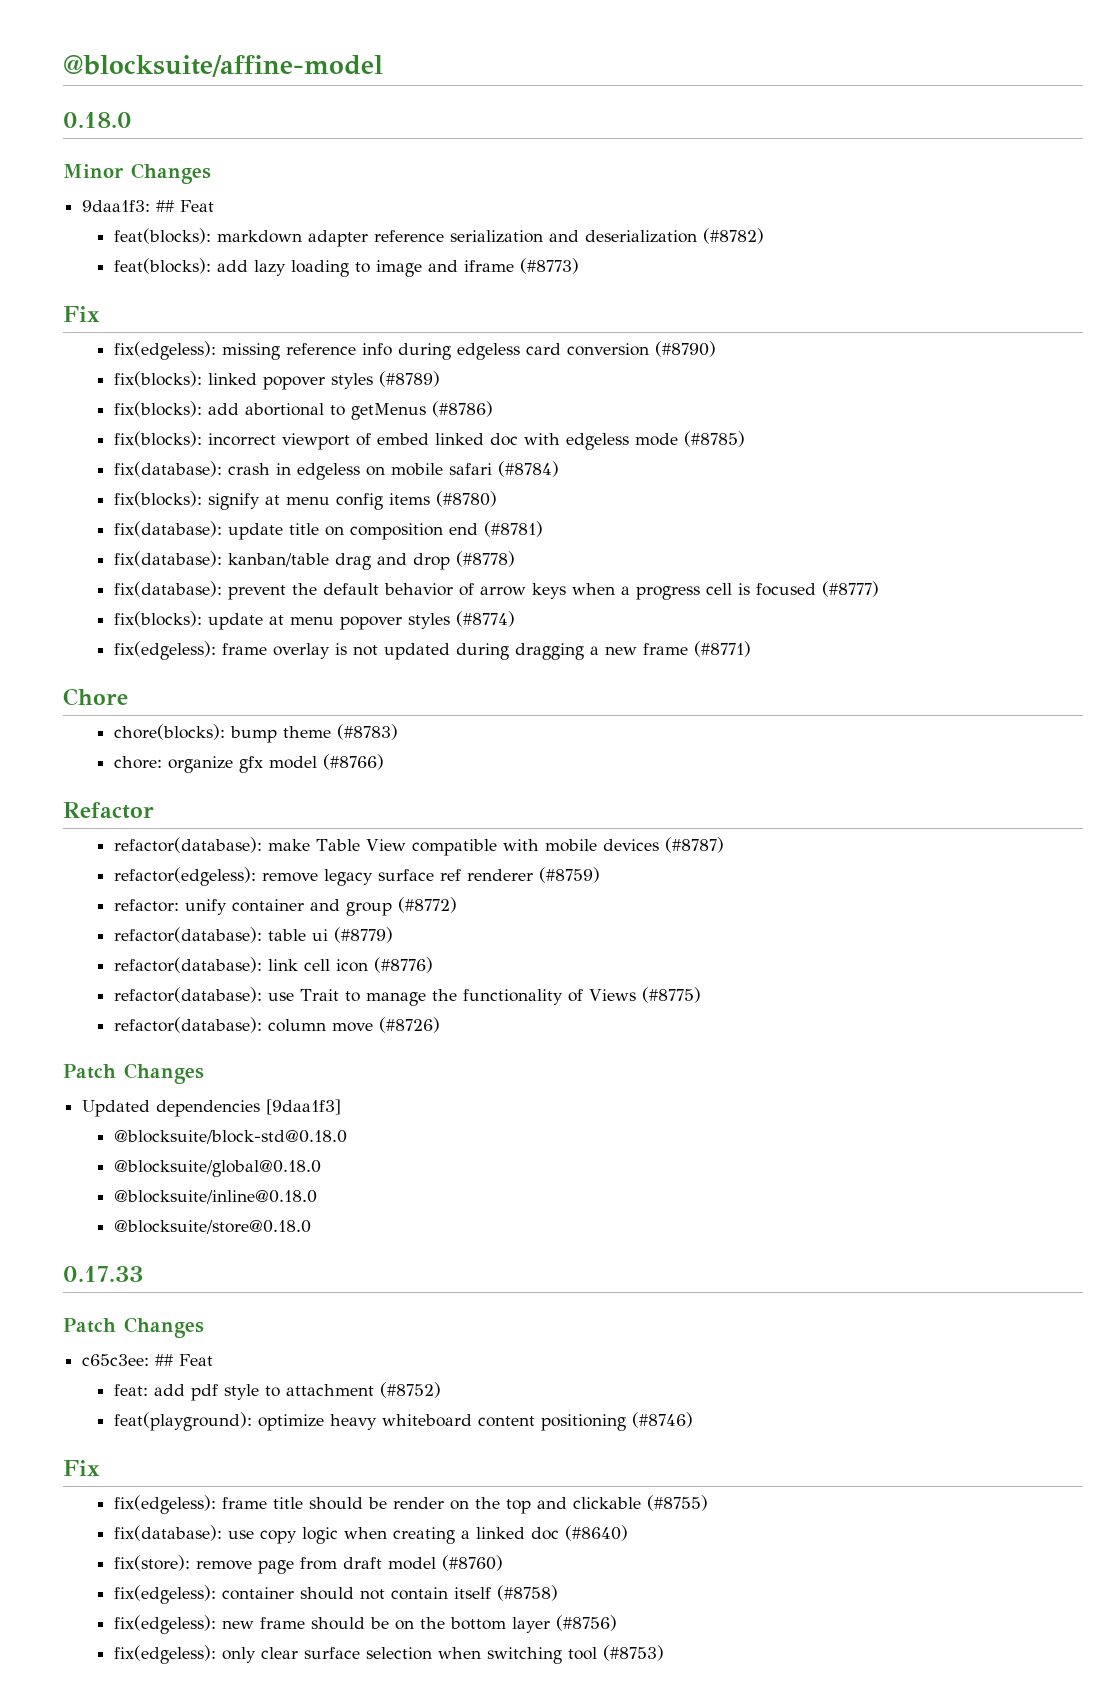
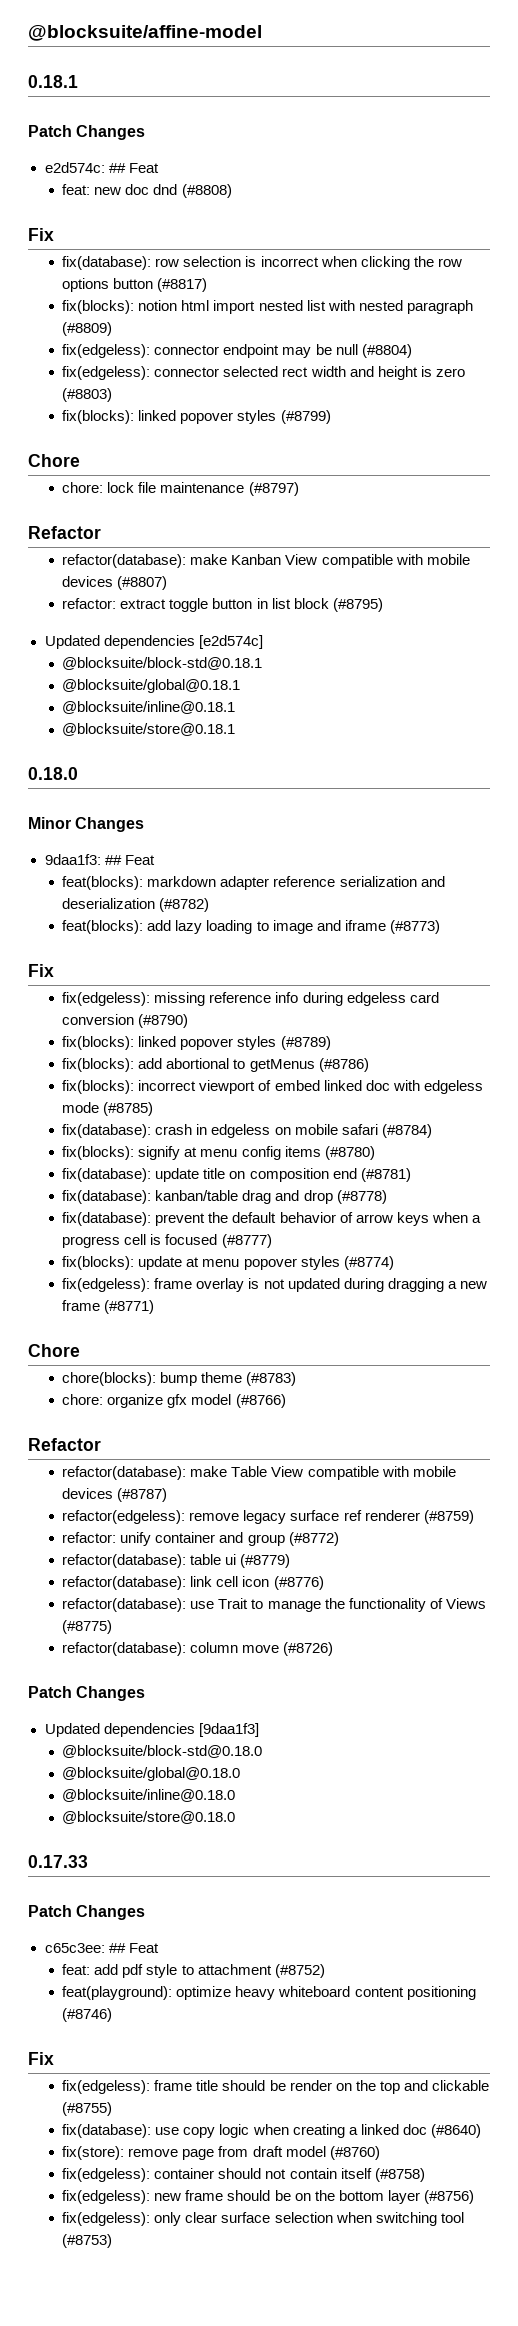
(383, 66) none -> [28,75,78,88] [28,125,146,140] [44,162,159,173] [62,184,232,198] [28,228,54,241] [62,256,462,270] [62,278,208,292] [62,300,473,314] [62,322,113,336] [62,344,412,358] [62,366,465,380] [62,388,113,402] [62,410,331,424] [28,454,80,467] [62,482,299,496] [28,526,101,539] [62,554,470,568] [62,576,168,590] [62,598,383,612] [44,635,263,649] [62,657,263,670] [62,679,241,693] [62,701,236,714] [62,723,236,736] // 0.18.1 // Patch Changes // e2d574c: ## Feat // feat: new doc dnd (#8808) // Fix // fix(database): row selection is incorrect when clicking the row options button (#8817) // fix(blocks): notion html import nested list with nested paragraph (#8809) // fix(edgeless): connector endpoint may be null (#8804) // fix(edgeless): connector selected rect width and height is zero (#8803) // fix(blocks): linked popover styles (#8799) // Chore // chore: lock file maintenance (#8797) // Refactor // refactor(database): make Kanban View compatible with mobile devices (#8807) // refactor: extract toggle button in list block (#8795) // Updated dependencies [e2d574c] // @blocksuite/block-std@0.18.1 // @blocksuite/global@0.18.1 // @blocksuite/inline@0.18.1 // @blocksuite/store@0.18.1

